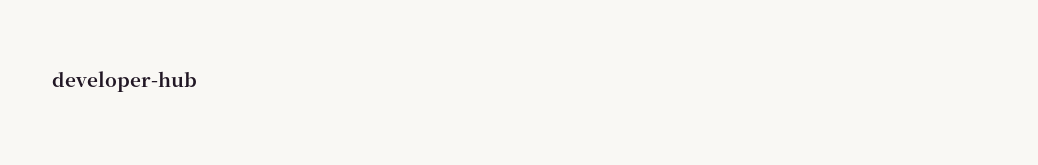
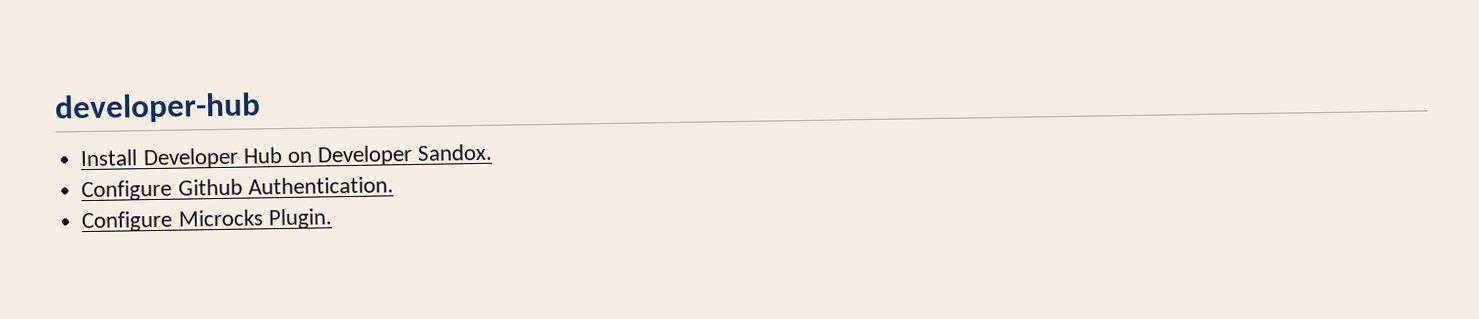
(197, 81) none -> [80,143,493,170] [81,176,394,202] [81,208,333,233] // Install Developer Hub on Developer Sandox. // Configure Github Authentication. // Configure Microcks Plugin.

